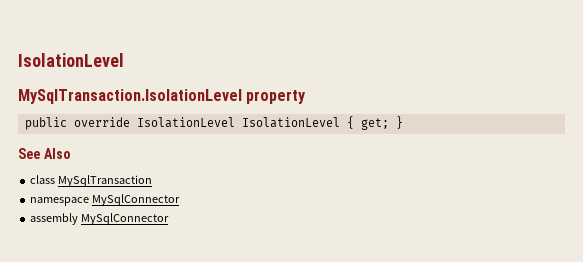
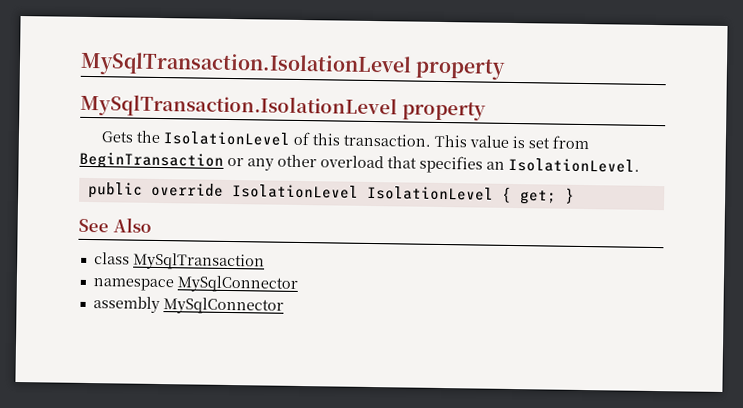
[18,53,124,67] [18,89,307,104] IsolationLevel // MySqlTransaction.IsolationLevel property -> [80,51,507,80] [80,93,486,121] [100,130,589,150] [79,151,640,174] MySqlTransaction.IsolationLevel property // MySqlTransaction.IsolationLevel property // Gets the IsolationLevel of this transaction. This value is set from BeginTransaction or any other overload that specifies an IsolationLevel.

